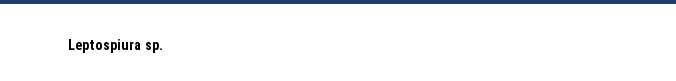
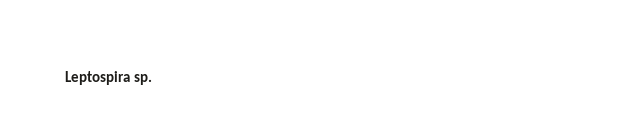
[68,39,141,53] Leptospiura -> [65,71,130,85] Leptospira

